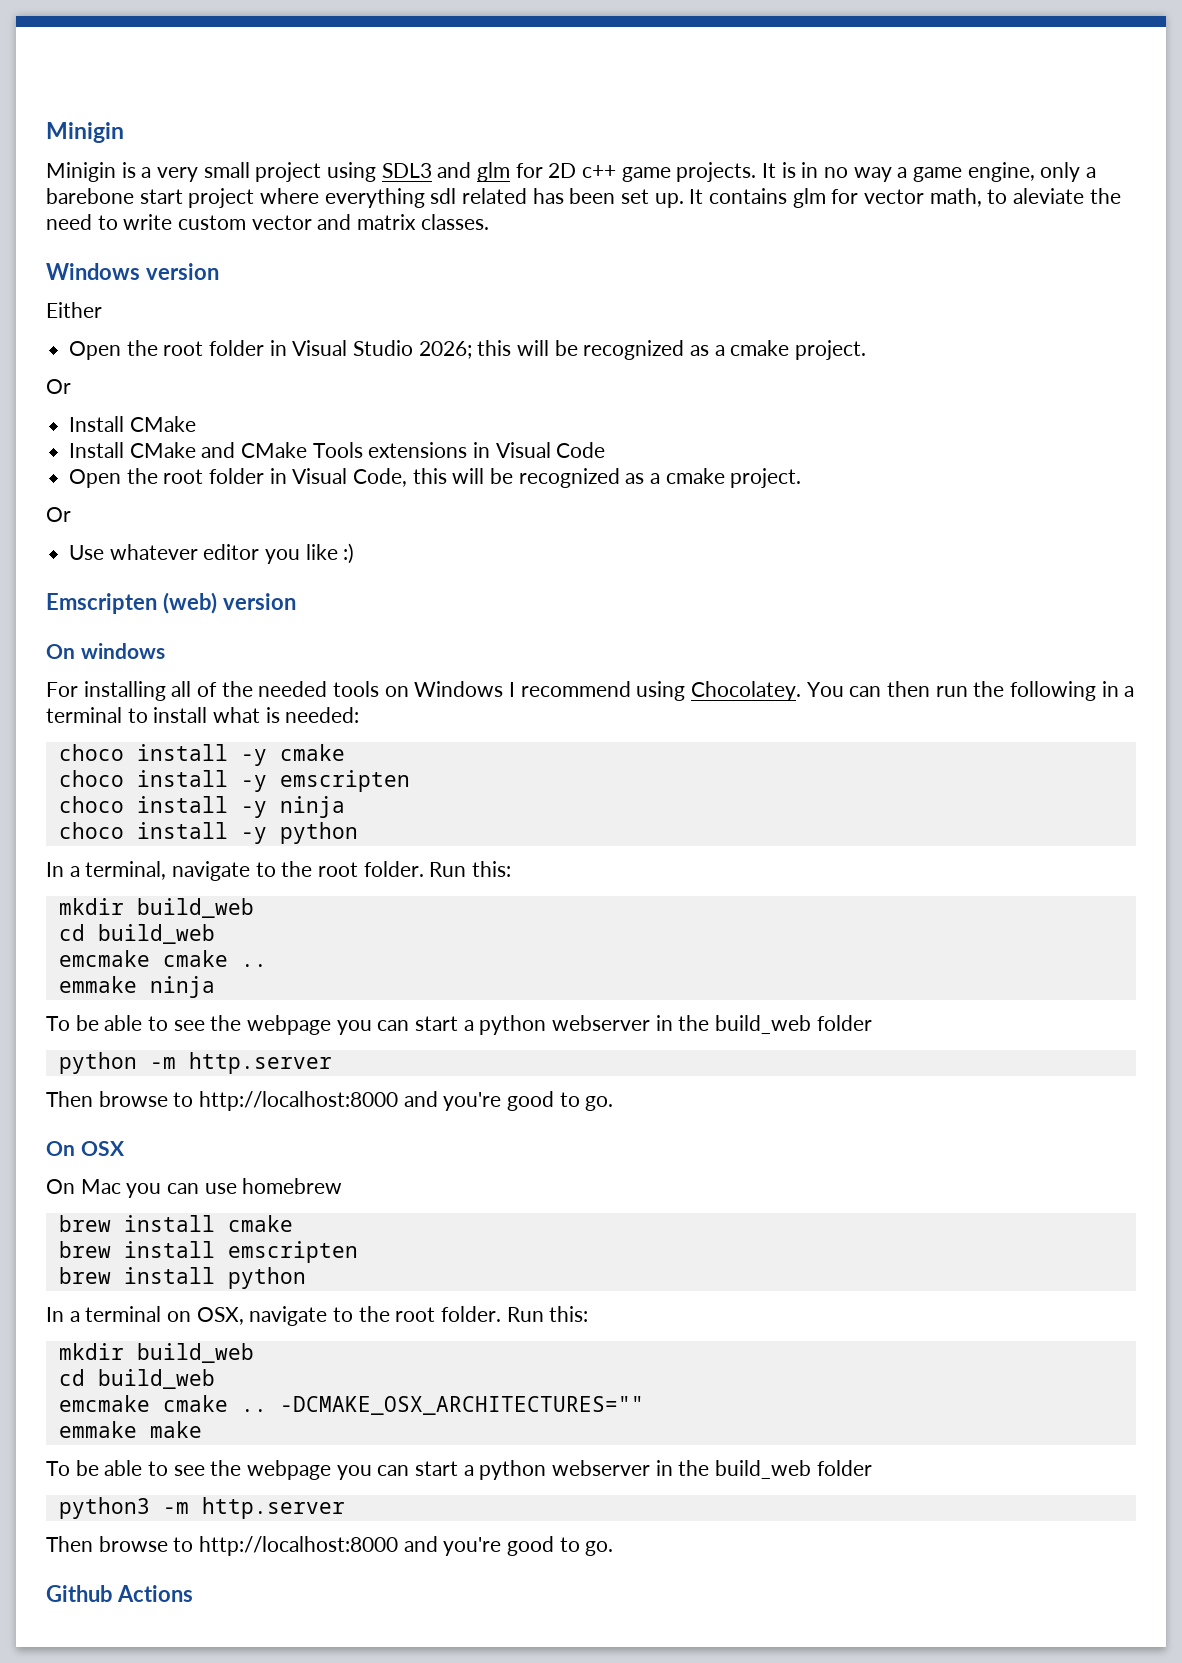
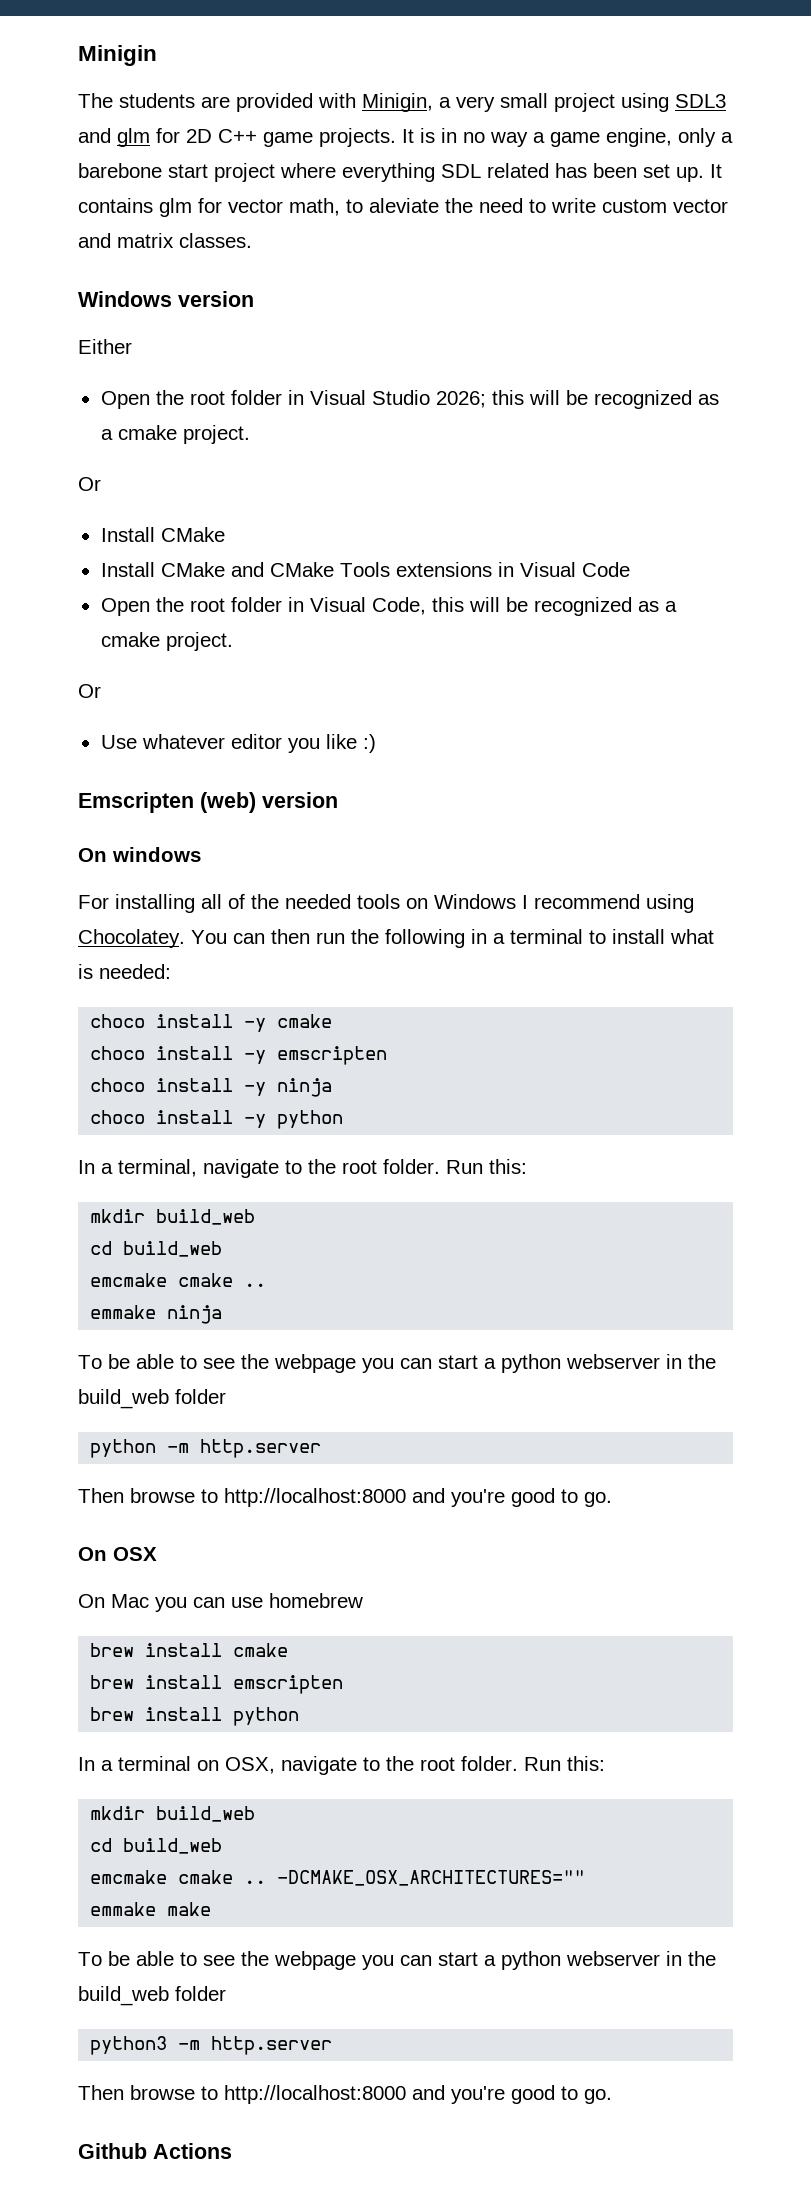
[46,162,136,182] Minigin is -> [78,93,433,112] The students are provided with Minigin,
[582,165,617,178] c++ -> [218,129,257,143] C++
[430,188,457,204] sdl -> [441,164,481,178] SDL

